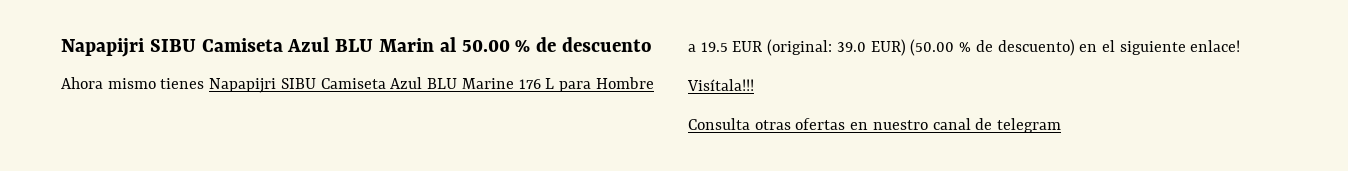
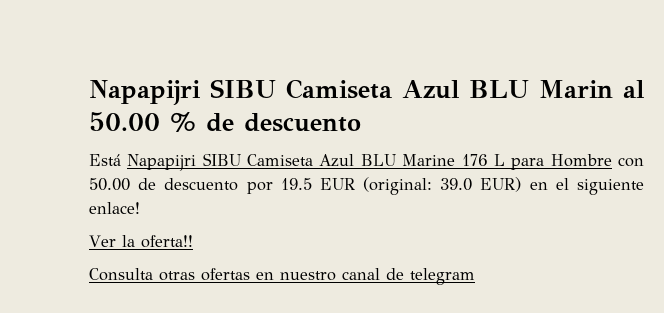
[61,77,205,89] Ahora mismo tienes -> [89,154,121,166] Está
[688,44,696,52] a -> [618,157,645,167] [89,178,273,194] con 50.00 de descuento por
[910,39,1075,56] (50.00 % de descuento) -> (522, 184) none
[687,79,754,91] Visítala!!! -> [89,235,193,248] Ver la oferta!!

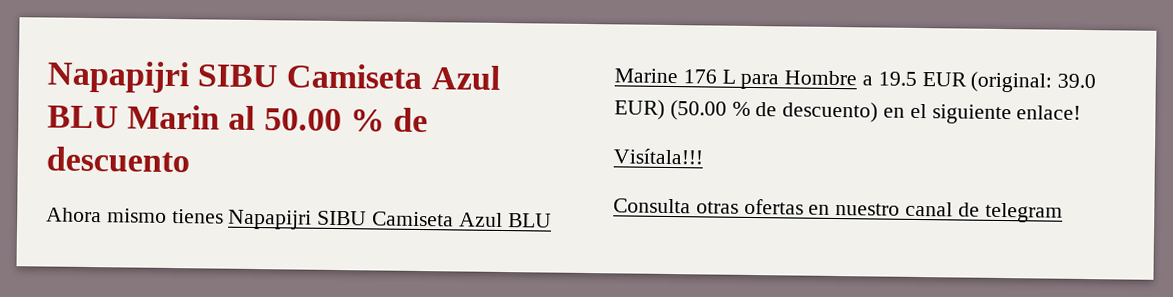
[89,154,121,166] Está -> [46,207,224,224] Ahora mismo tienes
[618,157,645,167] [89,178,273,194] con 50.00 de descuento por -> [862,75,874,86] a
(522, 184) none -> [669,99,879,123] (50.00 % de descuento)
[89,235,193,248] Ver la oferta!! -> [613,148,703,165] Visítala!!!

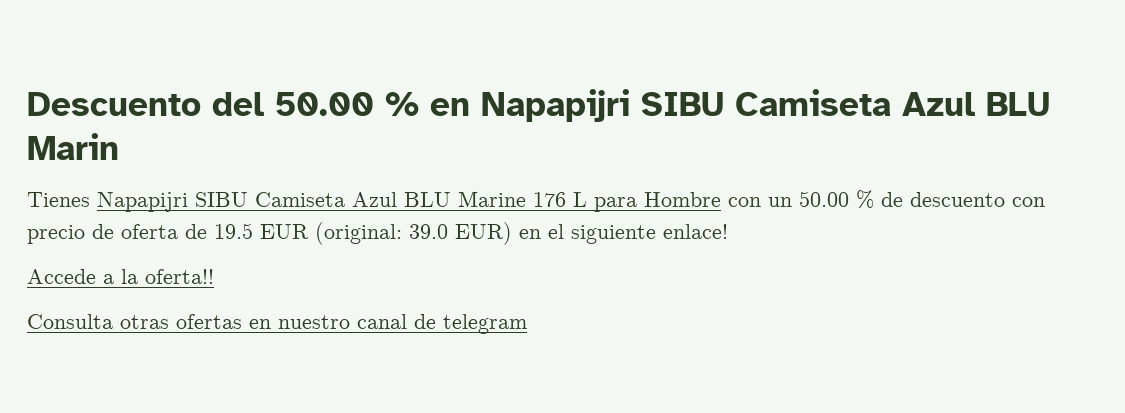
(47, 77) none -> [27,92,470,116] Descuento del 50.00 % en
[228,105,428,133] [46,146,190,173] [46,207,224,224] al 50.00 % de descuento // Ahora mismo tienes -> [27,192,90,207] // Tienes
[862,75,874,86] a -> [728,190,1045,209] [27,224,207,244] con un 50.00 % de descuento con precio de oferta de
[669,99,879,123] (50.00 % de descuento) -> (512, 233) none
[613,148,703,165] Visítala!!! -> [27,269,214,284] Accede a la oferta!!

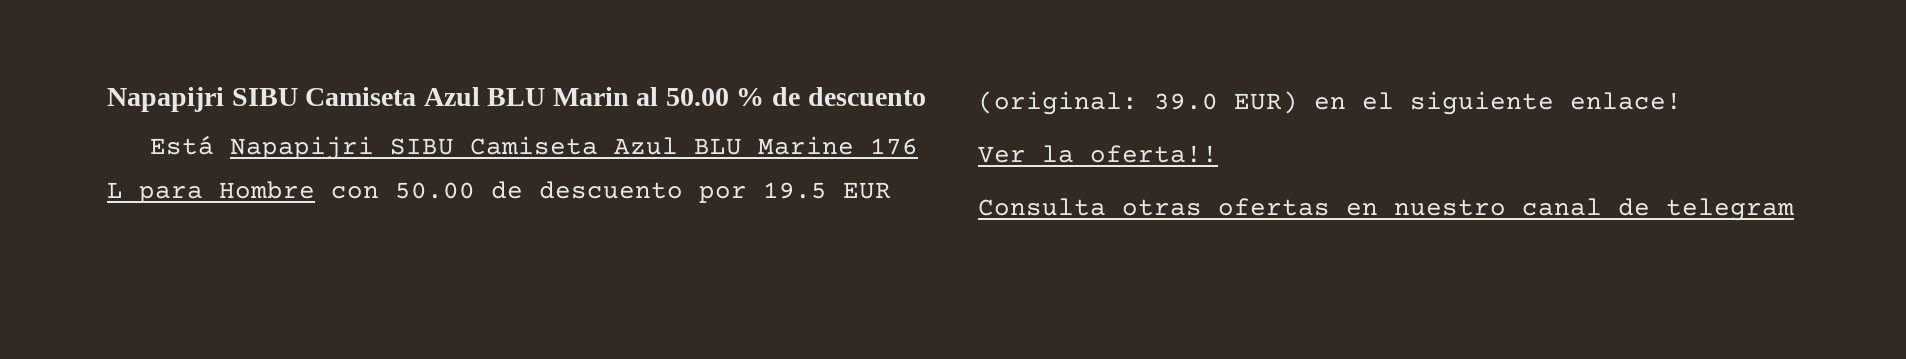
[27,92,470,116] Descuento del 50.00 % en -> (107, 99) none
[27,192,90,207] // Tienes -> [636,87,926,106] [150,135,215,155] al 50.00 % de descuento // Está
[768,190,1045,209] [27,224,207,244] un 50.00 % de descuento con precio de oferta de -> [395,181,747,203] 50.00 de descuento por
[27,269,114,284] Accede a -> [978,146,1026,163] Ver

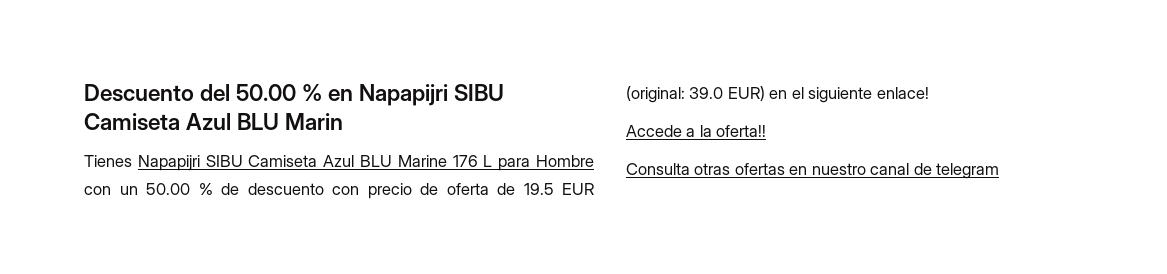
(107, 99) none -> [84,84,354,102] Descuento del 50.00 % en
[636,87,926,106] [150,135,215,155] al 50.00 % de descuento // Está -> [84,155,132,167] // Tienes
[395,181,747,203] 50.00 de descuento por -> [119,183,515,199] un 50.00 % de descuento con precio de oferta de
[978,146,1026,163] Ver -> [626,125,696,137] Accede a

